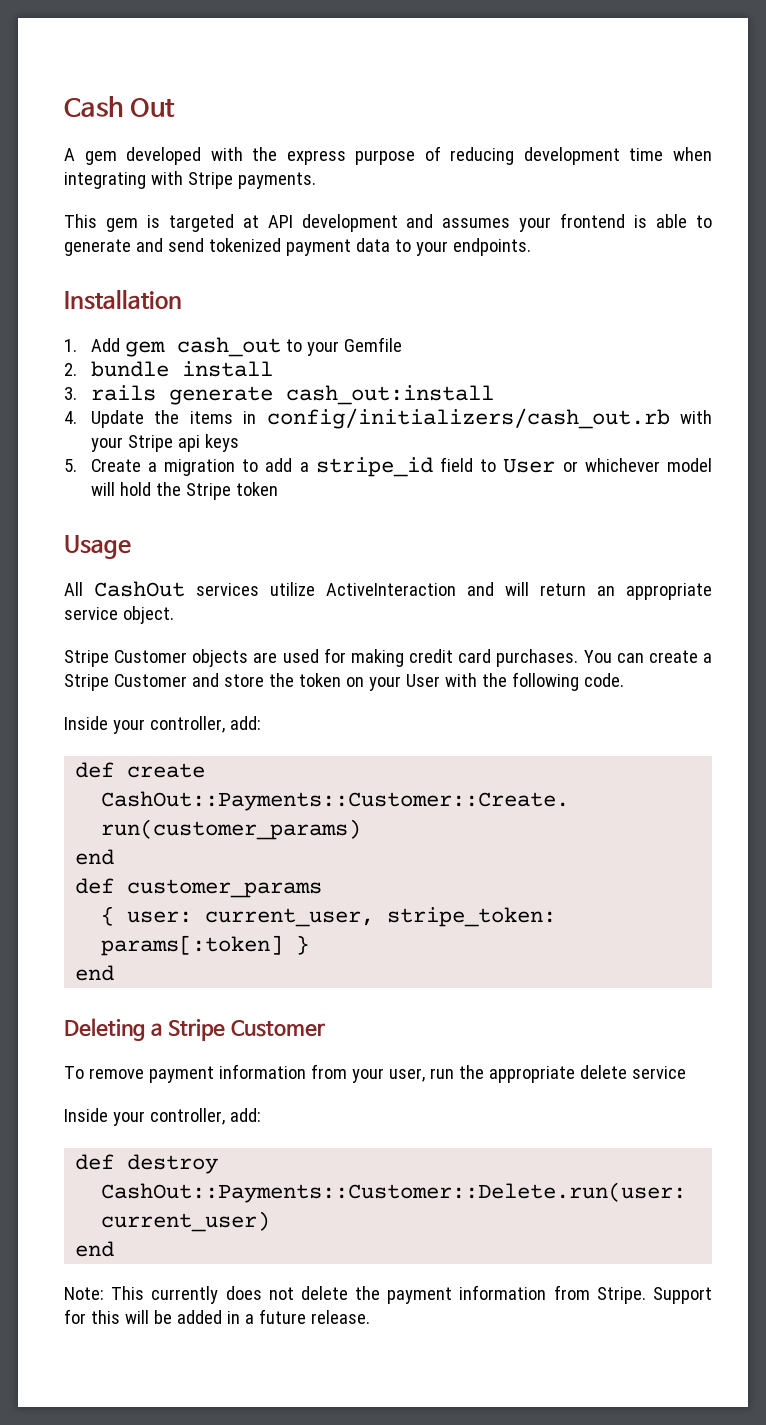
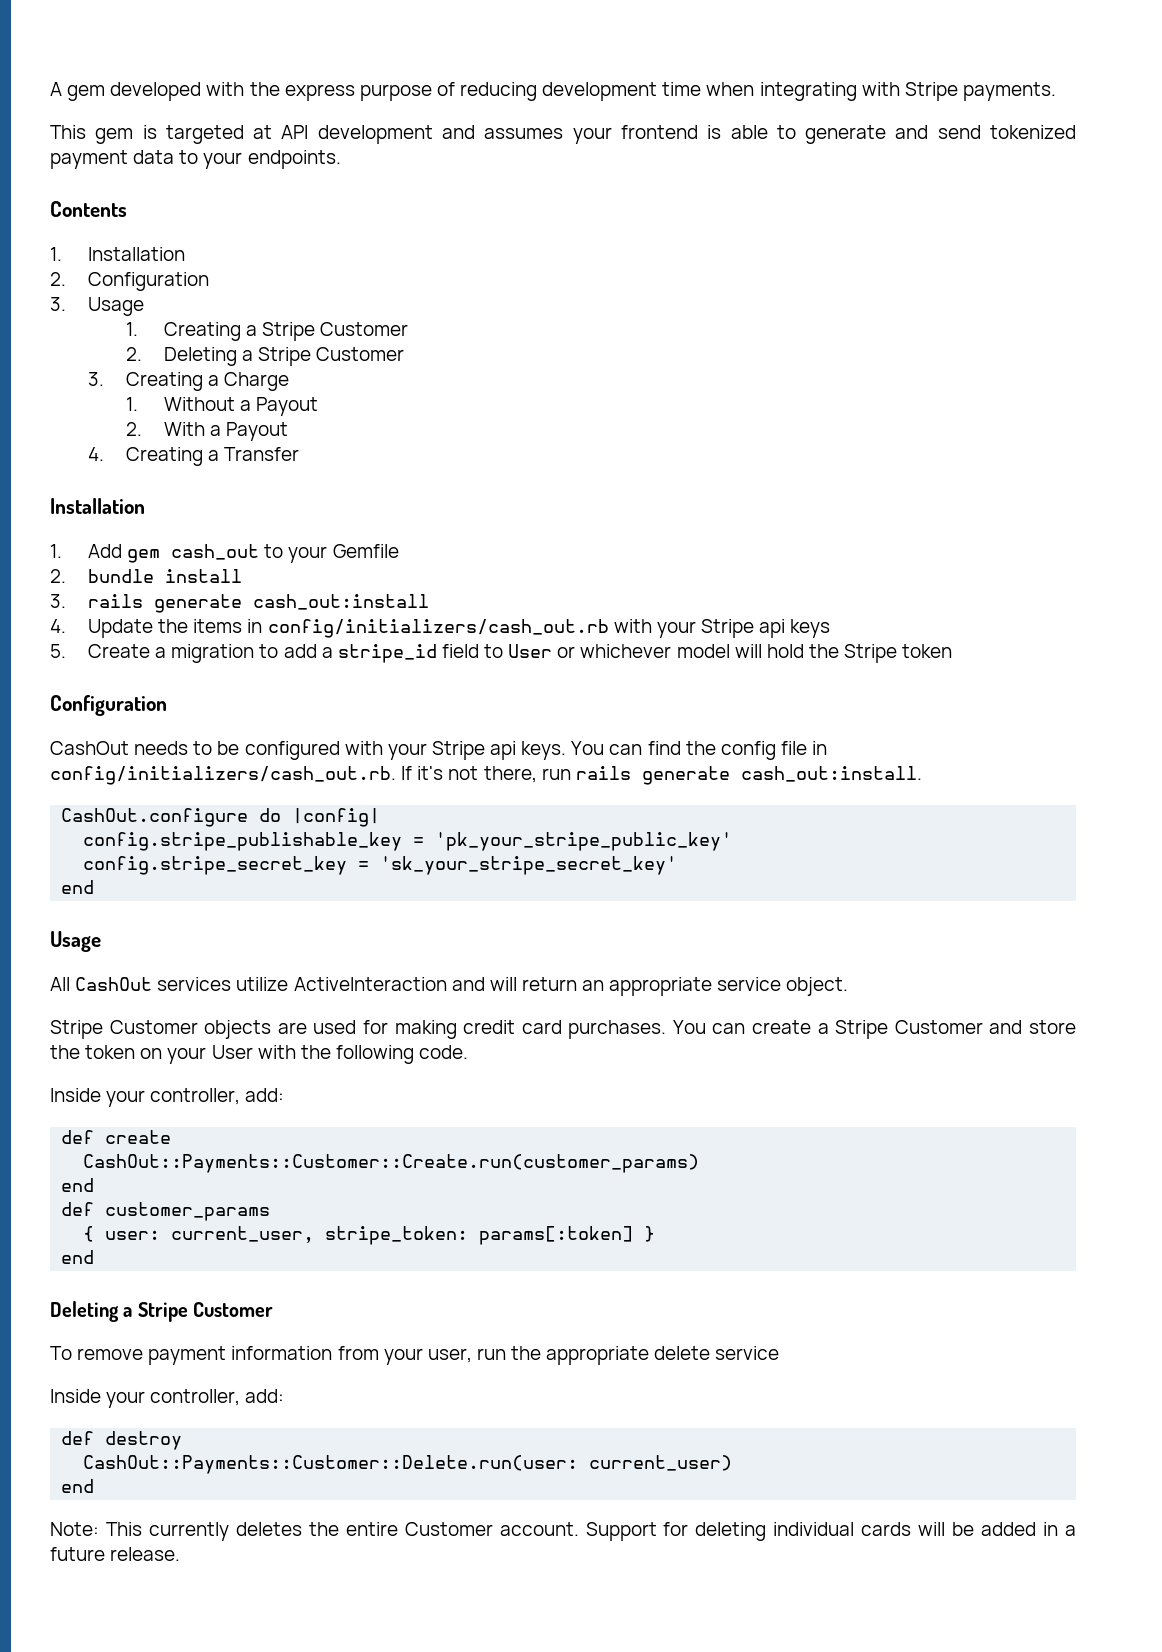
[64,96,175,117] Cash Out // -> (50, 89) none
(531, 247) none -> [50,201,127,217] [50,247,185,261] [50,272,209,291] [50,297,144,316] [125,322,409,341] [125,347,405,366] [87,372,290,391] [125,397,319,416] [125,422,289,441] [87,447,300,466] // Contents // 1. Installation // 2. Configuration // 3. Usage // 1. Creating a Stripe Customer // 2. Deleting a Stripe Customer // 3. Creating a Charge // 1. Without a Payout // 2. With a Payout // 4. Creating a Transfer
(278, 489) none -> [50,695,167,716] [50,741,828,760] [50,766,922,785] [61,808,381,827] [83,832,733,851] [83,856,678,875] [61,880,95,894] // Configuration // CashOut needs to be configured with your Stripe api keys. You can find the config file in config/initializers/cash_out.rb. If it's not there, run rails generate cash_out:install. // CashOut.configure do |config| // config.stripe_publishable_key = 'pk_your_stripe_public_key' // config.stripe_secret_key = 'sk_your_stripe_secret_key' // end
[225,1285,712,1304] [64,1309,120,1324] does not delete the payment information from Stripe. Support for this -> [235,1522,912,1541] deletes the entire Customer account. Support for deleting individual cards

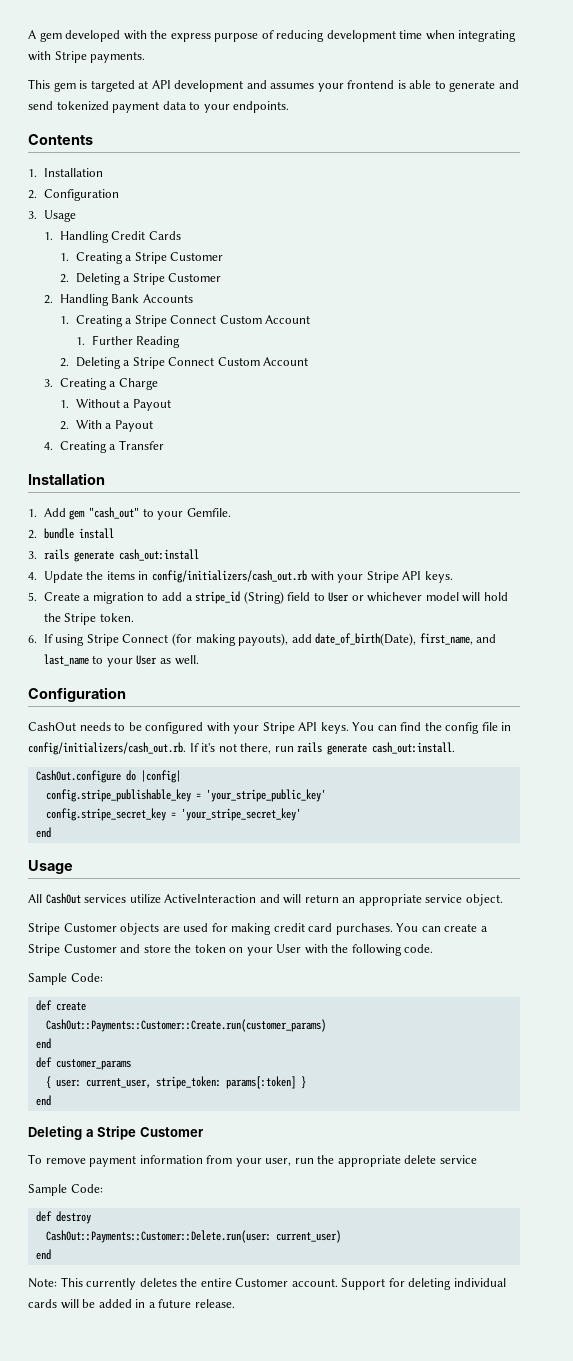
(144, 306) none -> [43,231,181,243] // 1. Handling Credit Cards
(405, 354) none -> [43,294,193,306] [59,315,311,327] [75,335,181,348] [59,357,309,369] // 2. Handling Bank Accounts // 1. Creating a Stripe Connect Custom Account // 1. Further Reading // 2. Deleting a Stripe Connect Custom Account
[171,544,399,563] cash_out to your Gemfile -> [89,507,231,520] "cash_out" to your Gemfile.
[759,619,831,638] api keys -> [402,571,453,583] API keys.
(437, 653) none -> [243,591,284,604] (String)
[902,644,953,658] token -> [99,613,134,622] [28,633,497,646] [43,654,199,667] token. // 6. If using Stripe Connect (for making payouts), add date_of_birth(Date), first_name, and last_name to your User as well.
[490,741,517,760] api -> [298,722,318,731] API
[435,832,733,851] 'pk_your_stripe_public_key' -> [205,789,326,802] 'your_stripe_public_key'
[380,856,678,875] 'sk_your_stripe_secret_key' -> [180,808,301,821] 'your_stripe_secret_key'
[50,1088,285,1107] Inside your controller, add: -> [28,973,103,985] Sample Code:
[50,1389,285,1408] Inside your controller, add: -> [28,1184,103,1196] Sample Code:

